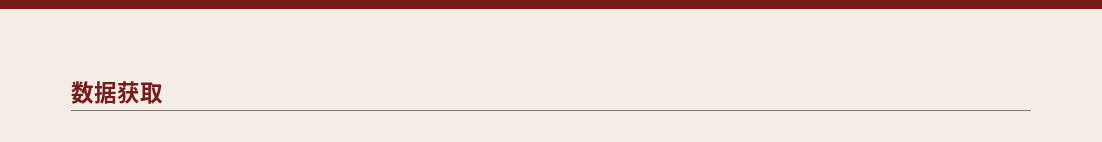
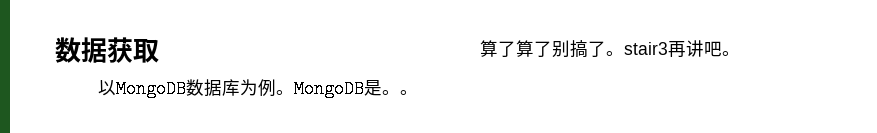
(163, 93) none -> [97,79,418,98] [480,40,740,58] // 以MongoDB数据库为例。MongoDB是。。算了算了别搞了。stair3再讲吧。

